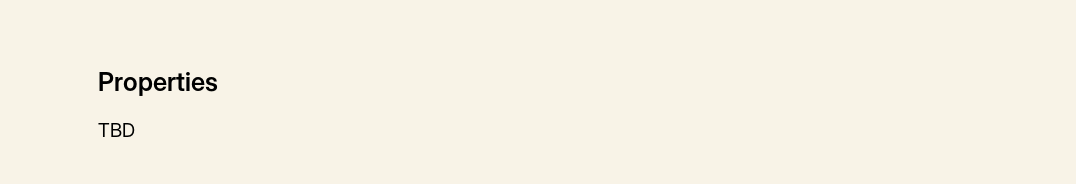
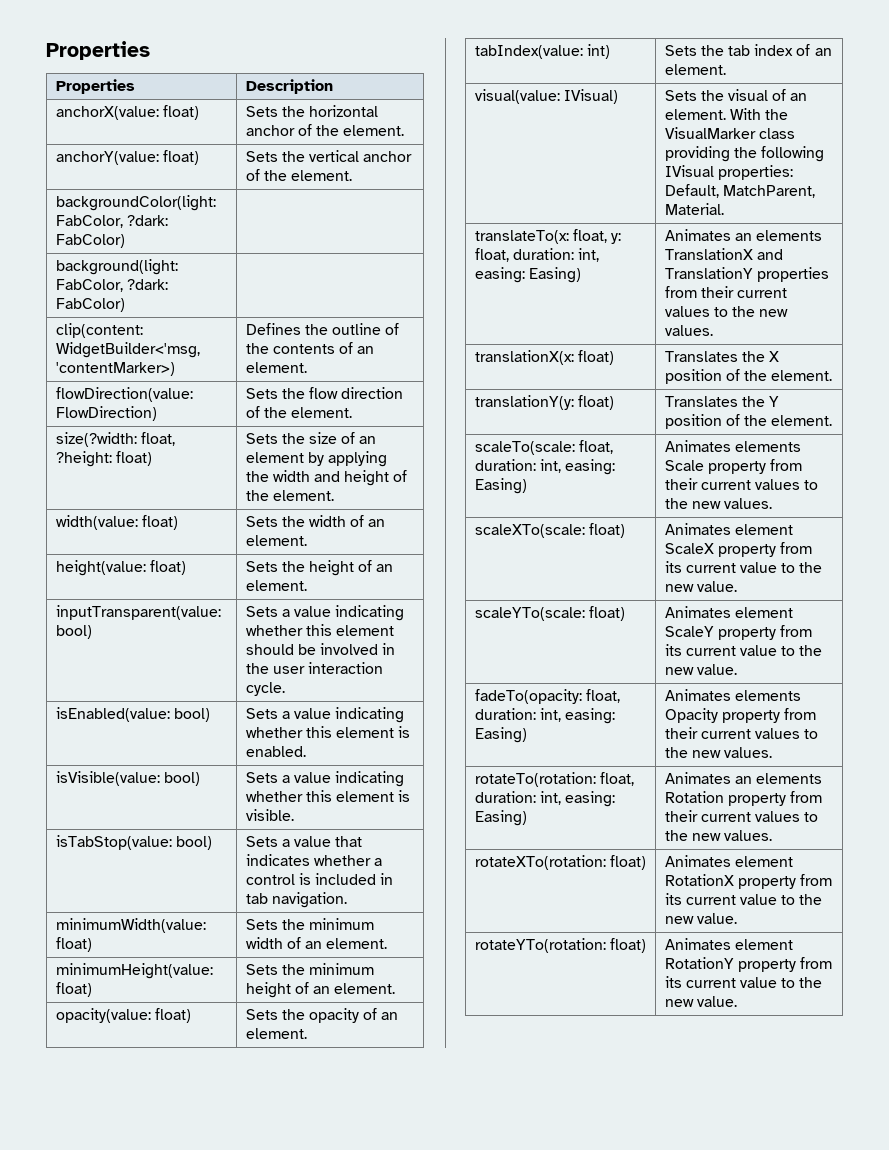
[98,72,218,96] [98,123,135,137] Properties // TBD -> [46,41,150,60] [55,79,135,94] [245,79,333,94] [55,105,199,120] [245,105,379,117] [245,124,405,136] [55,150,199,165] [245,150,413,162] [245,169,353,181] [55,195,216,211] [55,215,168,228] [55,234,125,248] [55,259,178,275] [55,279,168,292] [55,298,125,312] [55,323,143,338] [55,342,200,358] [55,362,175,376] [245,323,400,335] [245,342,375,354] [245,362,307,373] [55,387,193,402] [55,406,157,421] [245,387,404,399] [245,406,353,418] [55,432,175,447] [55,451,152,467] [245,432,377,444] [245,451,388,467] [245,470,408,486] [245,490,334,501] [55,515,178,530] [245,515,386,527] [245,535,307,546] [55,560,186,576] [245,560,394,576] [245,580,307,591] [55,605,221,620] [55,625,92,639] [245,605,405,621] [245,624,395,636] [245,643,396,655] [245,662,384,674] [245,682,285,696] [55,707,210,722] [245,707,405,723] [245,726,411,738] [245,746,306,757] [55,771,200,786] [245,771,405,787] [245,790,411,802] [245,809,294,821] [55,835,212,850] [245,836,363,847] [245,854,383,866] [245,873,394,885] [245,892,347,908] [55,918,206,933] [55,937,92,952] [245,918,375,930] [245,937,388,949] [55,963,213,979] [55,982,92,997] [245,963,375,975] [245,982,396,998] [55,1008,191,1023] [245,1008,399,1023] [245,1028,307,1039] [474,44,610,59] [664,44,832,56] [664,64,726,75] [474,89,618,104] [664,89,808,101] [664,108,789,120] [664,127,795,139] [664,146,825,162] [664,165,793,180] [664,184,815,198] [664,203,724,215] [474,229,622,244] [474,248,600,262] [474,267,581,283] [664,229,823,241] [664,248,783,260] [664,267,829,282] [664,286,788,298] [664,306,789,317] [664,325,713,336] [474,350,614,365] [664,351,780,362] [664,369,833,384] [474,395,614,410] [664,396,780,407] [664,414,833,429] [474,440,613,455] [474,459,616,475] [474,478,527,494] [664,440,801,452] [664,459,803,474] [664,478,819,490] [664,498,773,509] [474,523,625,538] [664,523,793,535] [664,542,813,557] [664,561,823,573] [664,581,737,592] [474,606,625,621] [664,606,793,618] [664,625,813,640] [664,644,823,656] [664,664,737,675] [474,689,620,704] [474,708,616,724] [474,727,527,743] [664,689,801,701] [664,708,817,723] [664,727,819,739] [664,747,773,758] [474,772,634,787] [474,791,616,807] [474,810,527,826] [664,772,823,784] [664,791,823,806] [664,810,819,822] [664,830,773,841] [474,855,646,870] [664,855,793,867] [664,874,833,889] [664,893,823,905] [664,913,737,924] [474,938,646,953] [664,938,793,950] [664,957,833,972] [664,976,823,988] [664,996,737,1007] Properties // Properties | Description // anchorX(value: float) | Sets the horizontal anchor of the element. // anchorY(value: float) | Sets the vertical anchor of the element. // backgroundColor(light: FabColor, ?dark: FabColor) | // background(light: FabColor, ?dark: FabColor) | // clip(content: WidgetBuilder<'msg, 'contentMarker>) | Defines the outline of the contents of an element. // flowDirection(value: FlowDirection) | Sets the flow direction of the element. // size(?width: float, ?height: float) | Sets the size of an element by applying the width and height of the element. // width(value: float) | Sets the width of an element. // height(value: float) | Sets the height of an element. // inputTransparent(value: bool) | Sets a value indicating whether this element should be involved in the user interaction cycle. // isEnabled(value: bool) | Sets a value indicating whether this element is enabled. // isVisible(value: bool) | Sets a value indicating whether this element is visible. // isTabStop(value: bool) | Sets a value that indicates whether a control is included in tab navigation. // minimumWidth(value: float) | Sets the minimum width of an element. // minimumHeight(value: float) | Sets the minimum height of an element. // opacity(value: float) | Sets the opacity of an element. // tabIndex(value: int) | Sets the tab index of an element. // visual(value: IVisual) | Sets the visual of an element. With the VisualMarker class providing the following IVisual properties: Default, MatchParent, Material. // translateTo(x: float, y: float, duration: int, easing: Easing) | Animates an elements TranslationX and TranslationY properties from their current values to the new values. // translationX(x: float) | Translates the X position of the element. // translationY(y: float) | Translates the Y position of the element. // scaleTo(scale: float, duration: int, easing: Easing) | Animates elements Scale property from their current values to the new values. // scaleXTo(scale: float) | Animates element ScaleX property from its current value to the new value. // scaleYTo(scale: float) | Animates element ScaleY property from its current value to the new value. // fadeTo(opacity: float, duration: int, easing: Easing) | Animates elements Opacity property from their current values to the new values. // rotateTo(rotation: float, duration: int, easing: Easing) | Animates an elements Rotation property from their current values to the new values. // rotateXTo(rotation: float) | Animates element RotationX property from its current value to the new value. // rotateYTo(rotation: float) | Animates element RotationY property from its current value to the new value.

